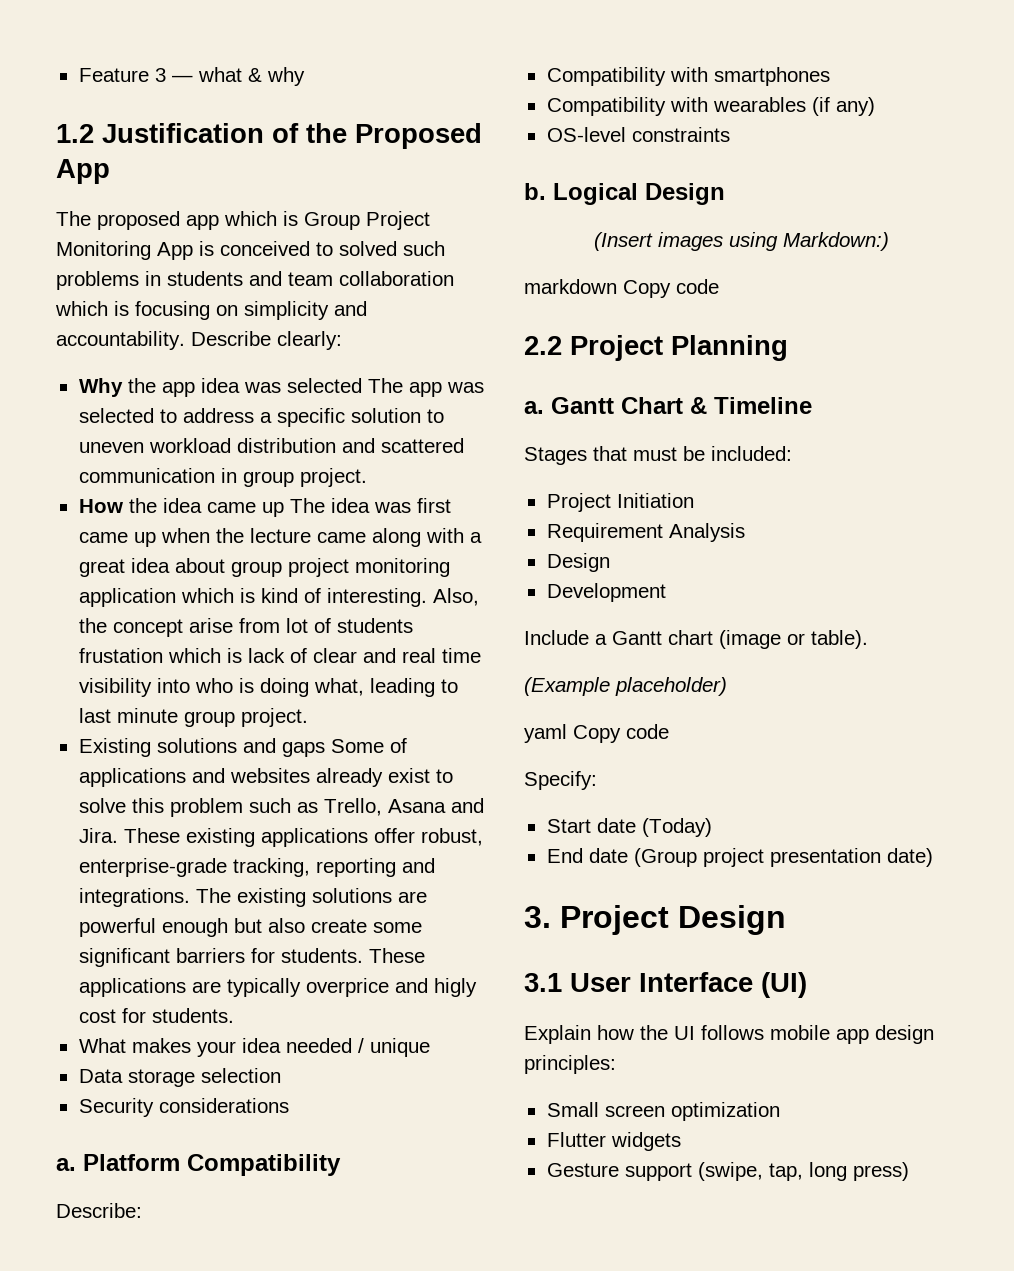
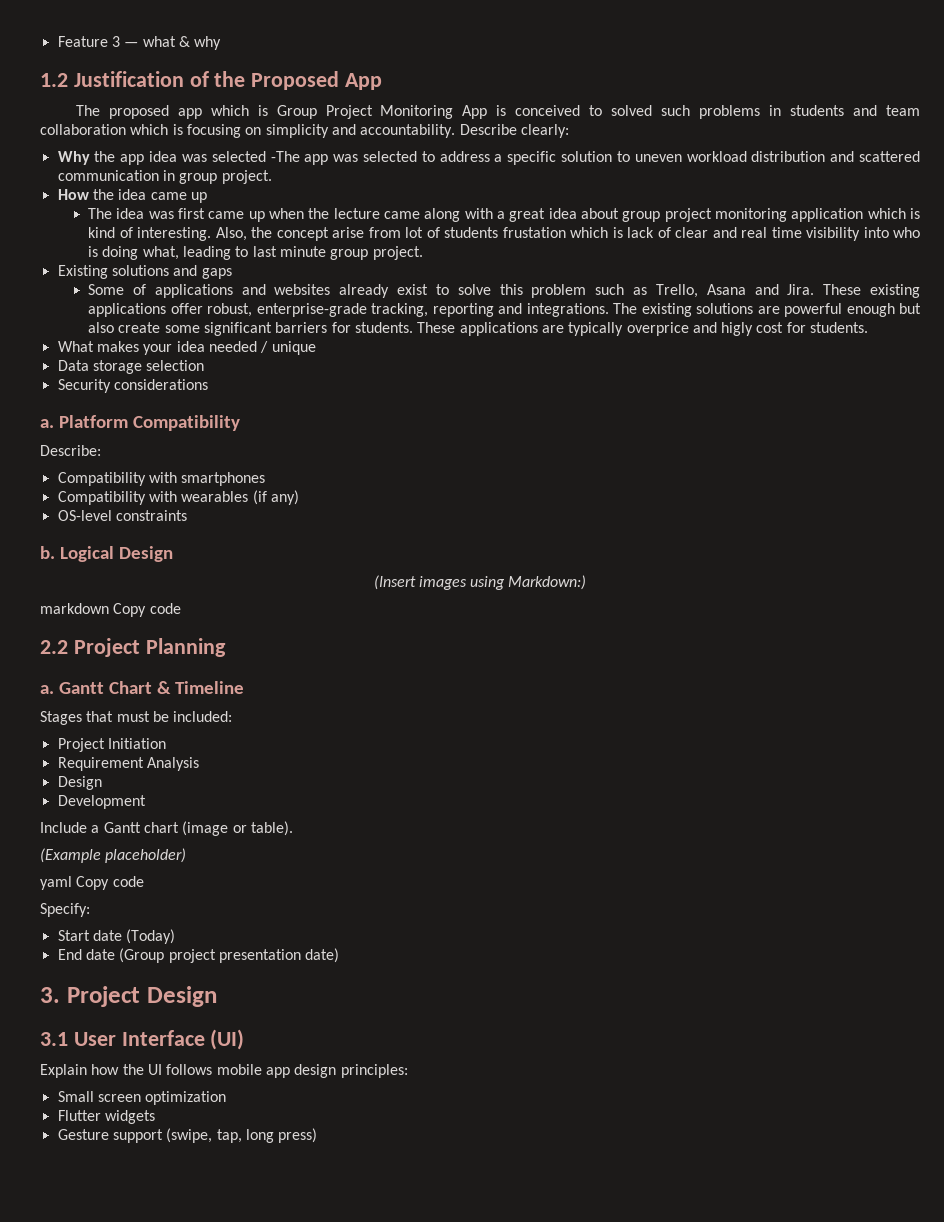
[367,378,403,393] The -> [270,151,300,162] -The
(284, 509) none -> (207, 197) //
(325, 749) none -> (232, 273) //

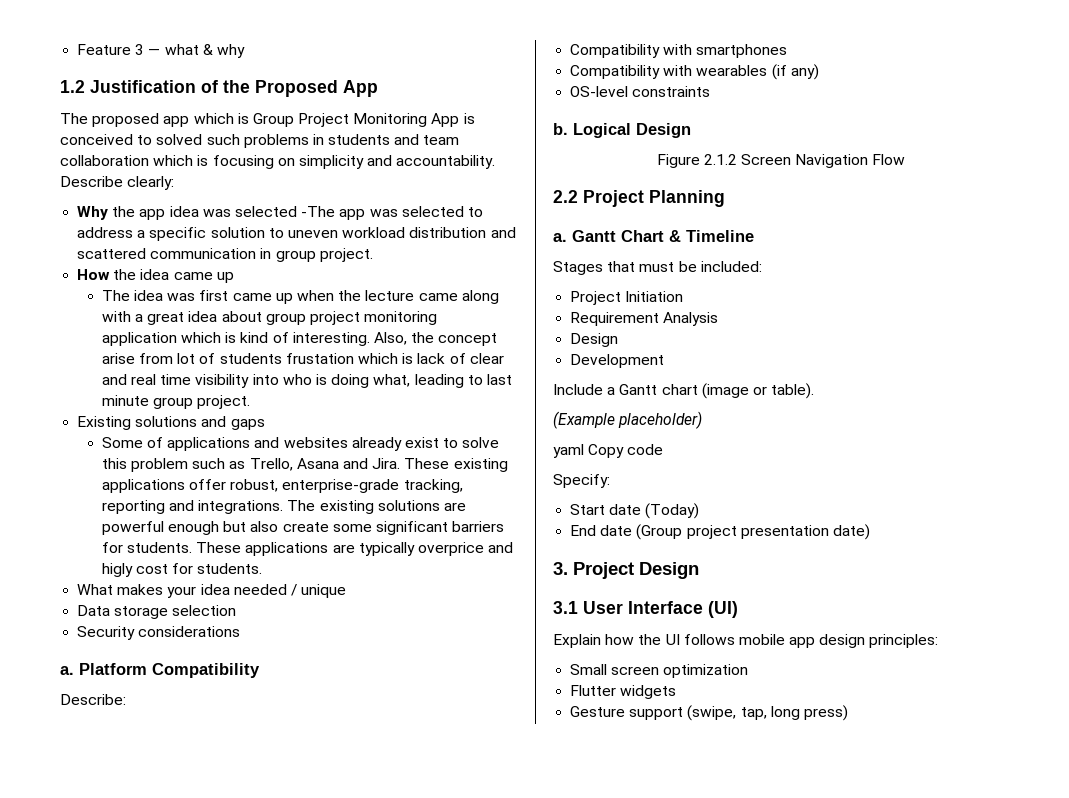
[373,575,587,590] [40,603,181,617] (Insert images using Markdown:) // markdown Copy code -> [656,154,906,168] Figure 2.1.2 Screen Navigation Flow

